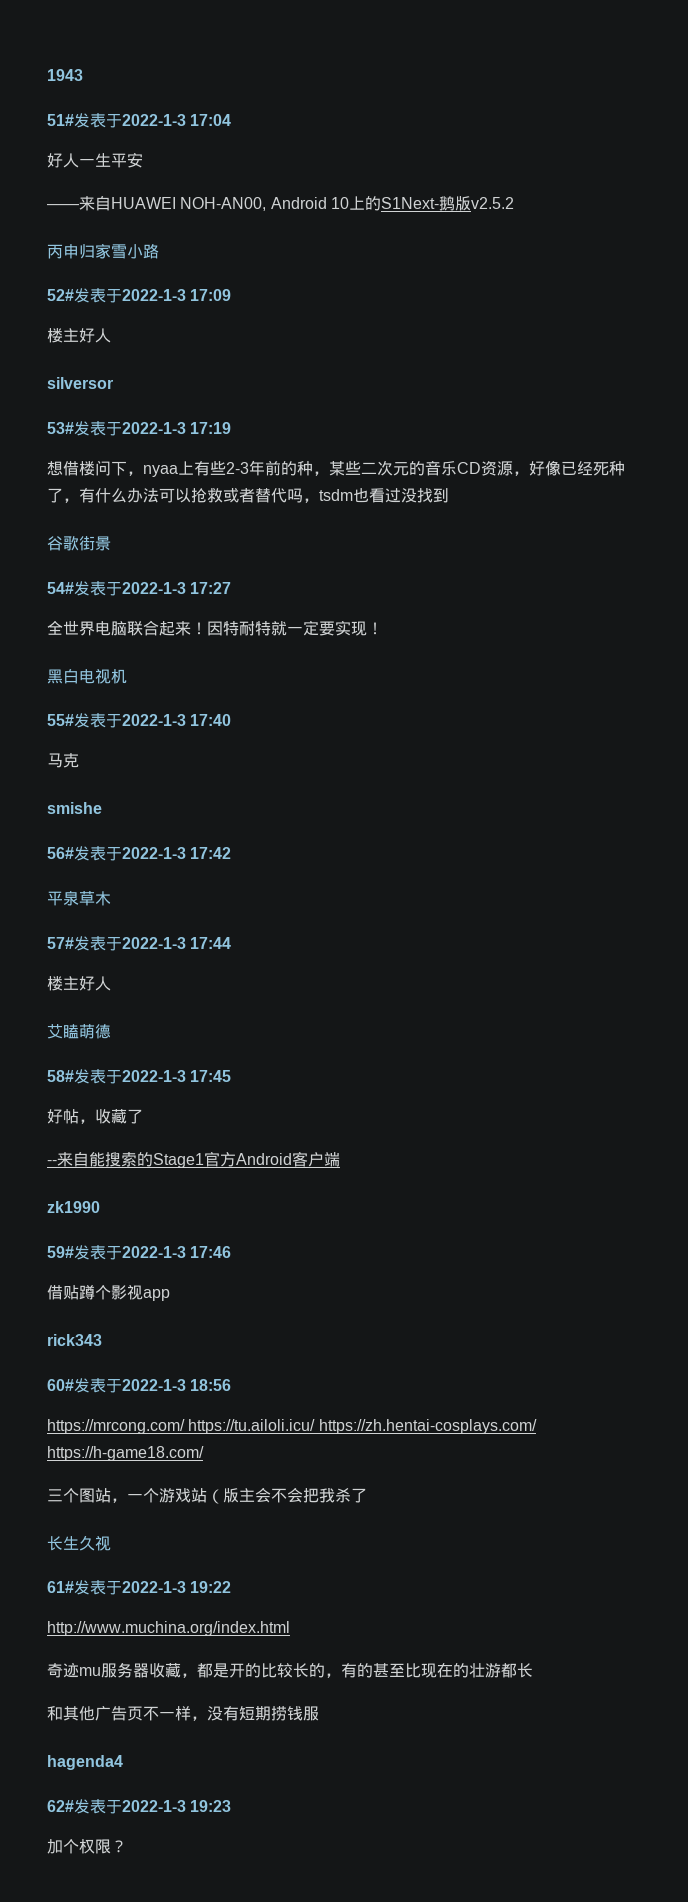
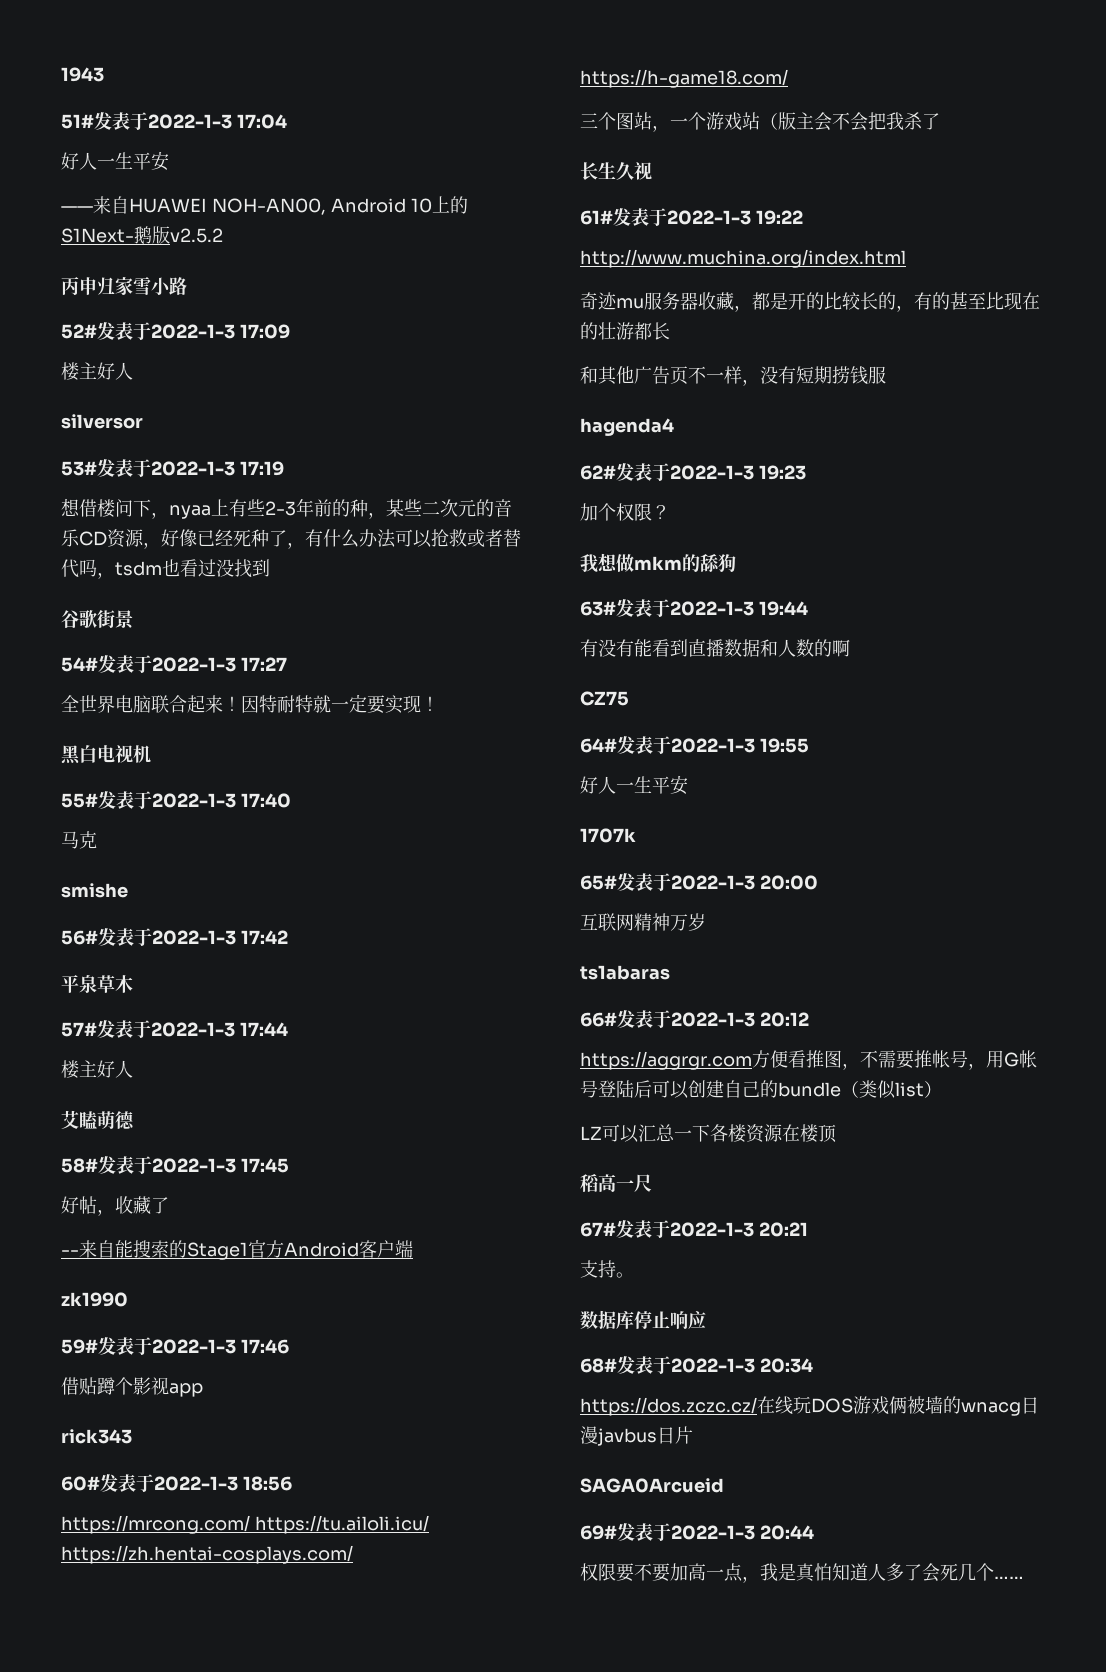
(127, 1846) none -> [580,553,736,573] [580,599,808,617] [580,639,850,657] [580,691,629,706] [580,736,809,754] [580,775,688,795] [580,828,636,843] [580,873,818,891] [580,913,706,931] [580,965,670,980] [580,1010,809,1028] [580,1050,1037,1070] [580,1080,942,1099] [580,1124,837,1143] [580,1174,652,1192] [580,1220,808,1238] [580,1260,634,1278] [580,1310,706,1330] [580,1356,813,1374] [580,1396,1039,1416] [580,1426,693,1446] [580,1478,724,1493] [580,1523,814,1541] [580,1563,1024,1583] // 我想做mkm的舔狗 // 63#发表于2022-1-3 19:44 // 有没有能看到直播数据和人数的啊 // CZ75 // 64#发表于2022-1-3 19:55 // 好人一生平安 // 1707k // 65#发表于2022-1-3 20:00 // 互联网精神万岁 // ts1abaras // 66#发表于2022-1-3 20:12 // https://aggrgr.com方便看推图，不需要推帐号，用G帐号登陆后可以创建自己的bundle（类似list） // LZ可以汇总一下各楼资源在楼顶 // 稻高一尺 // 67#发表于2022-1-3 20:21 // 支持。 // 数据库停止响应 // 68#发表于2022-1-3 20:34 // https://dos.zczc.cz/在线玩DOS游戏俩被墙的wnacg日漫javbus日片 // SAGA0Arcueid // 69#发表于2022-1-3 20:44 // 权限要不要加高一点，我是真怕知道人多了会死几个……

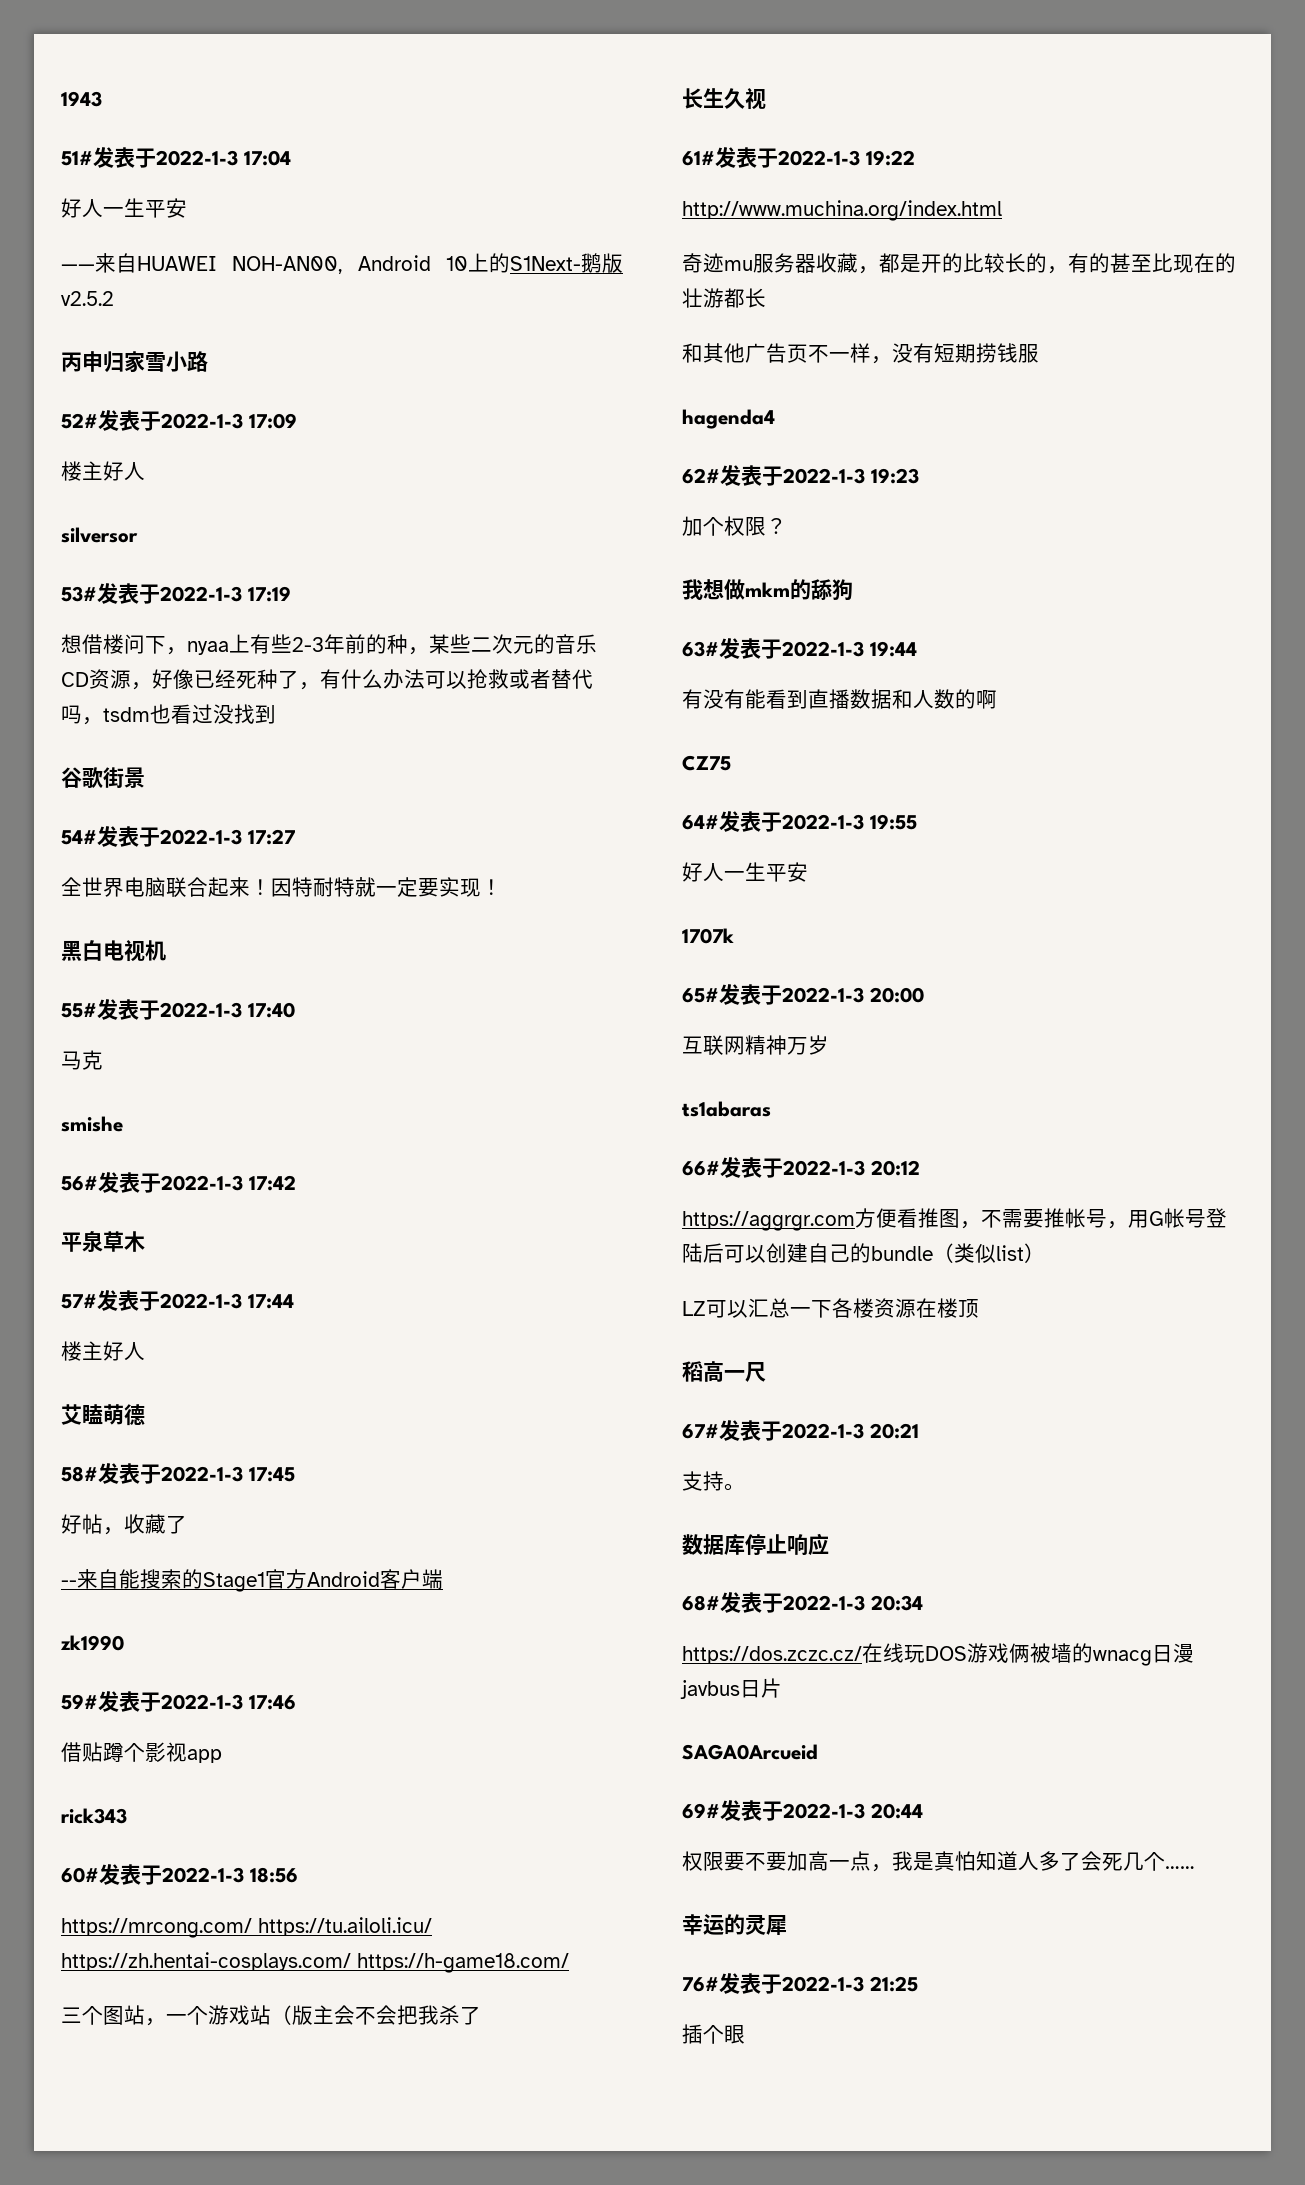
(1024, 1577) none -> [682,1914,787,1935] [682,1973,918,1994] [682,2024,745,2044] // 幸运的灵犀 // 76#发表于2022-1-3 21:25 // 插个眼

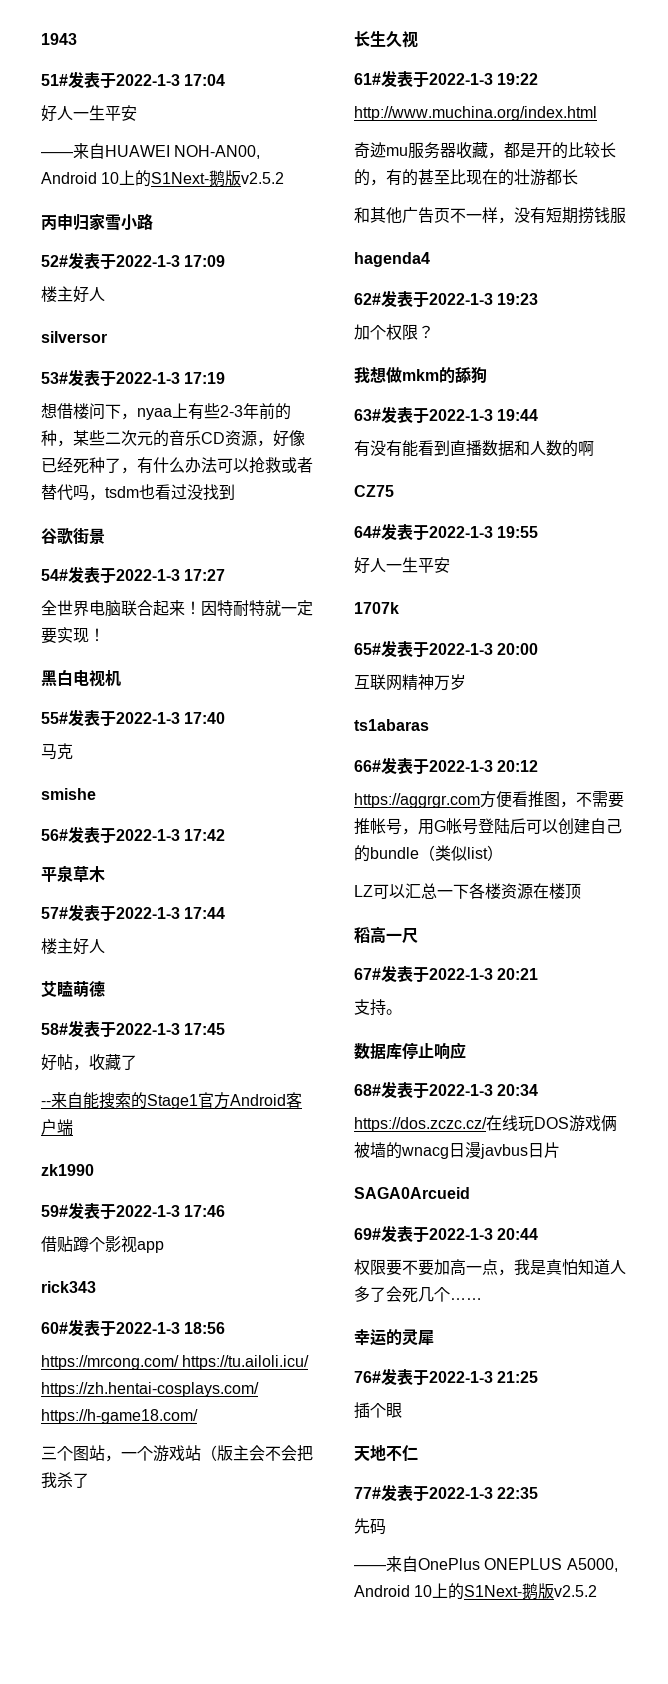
(745, 2034) none -> [354,1445,418,1461] [354,1484,539,1502] [354,1518,386,1535] [354,1556,618,1572] [354,1583,598,1600] // 天地不仁 // 77#发表于2022-1-3 22:35 // 先码 // ——来自OnePlus ONEPLUS A5000, Android 10上的S1Next-鹅版v2.5.2

